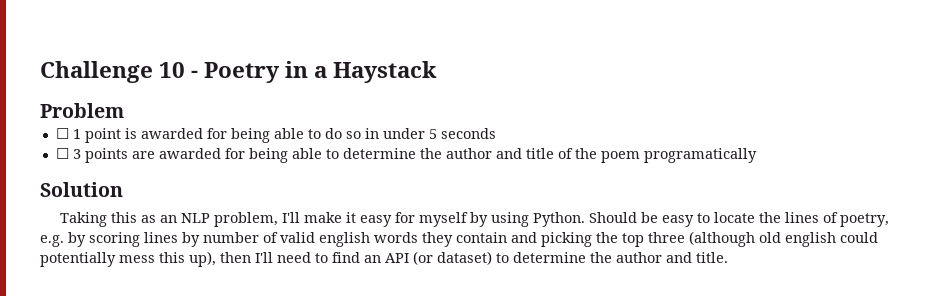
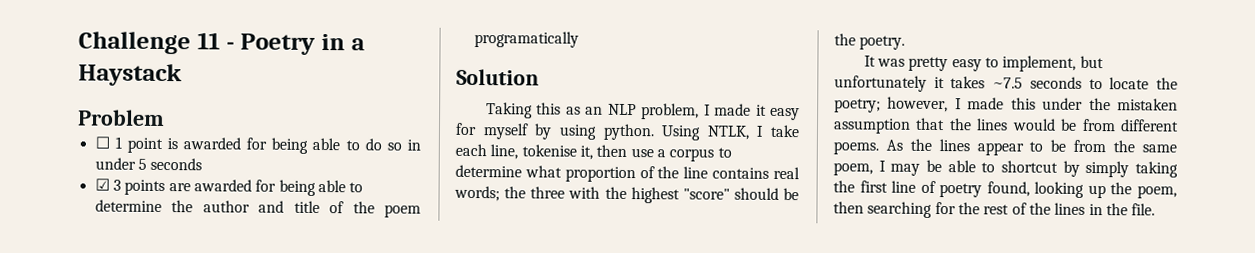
[159,62,186,78] 10 -> [196,32,220,50] 11
[55,148,69,159] ☐ -> [94,178,110,191] ☑
[282,212,343,223] I'll make -> [703,103,752,116] I made
[533,212,890,227] [40,231,878,247] [40,251,728,267] Python. Should be easy to locate the lines of poetry, e.g. by scoring lines by number of valid english words they contain and picking the top three (although old english could potentially mess this up), then I'll need to find an API (or dataset) to determine the author and title. -> [602,123,800,141] [455,143,732,162] [455,164,800,183] [454,185,799,204] [834,33,906,50] [863,55,1104,72] [834,75,1178,92] [834,96,1178,113] [833,117,1179,134] [833,138,1177,156] [833,159,1178,178] [833,180,1177,199] [833,201,1156,218] python. Using NTLK, I take each line, tokenise it, then use a corpus to determine what proportion of the line contains real words; the three with the highest "score" should be the poetry. // It was pretty easy to implement, but unfortunately it takes ~7.5 seconds to locate the poetry; however, I made this under the mistaken assumption that the lines would be from different poems. As the lines appear to be from the same poem, I may be able to shortcut by simply taking the first line of poetry found, looking up the poem, then searching for the rest of the lines in the file.

